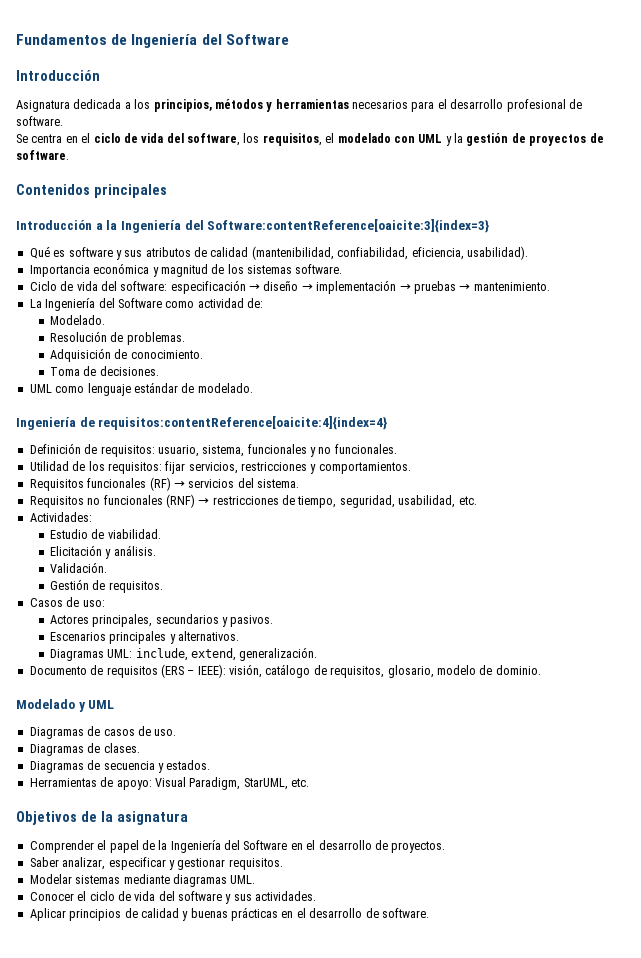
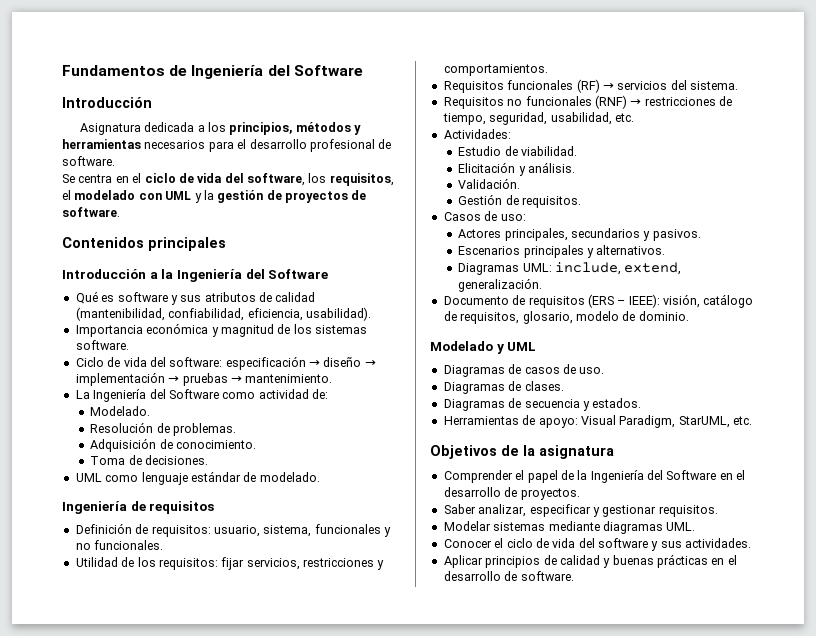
[207,219,490,233] Software:contentReference[oaicite:3]{index=3} -> [268,269,329,279] Software
[98,416,388,430] requisitos:contentReference[oaicite:4]{index=4} -> [149,501,215,514] requisitos

